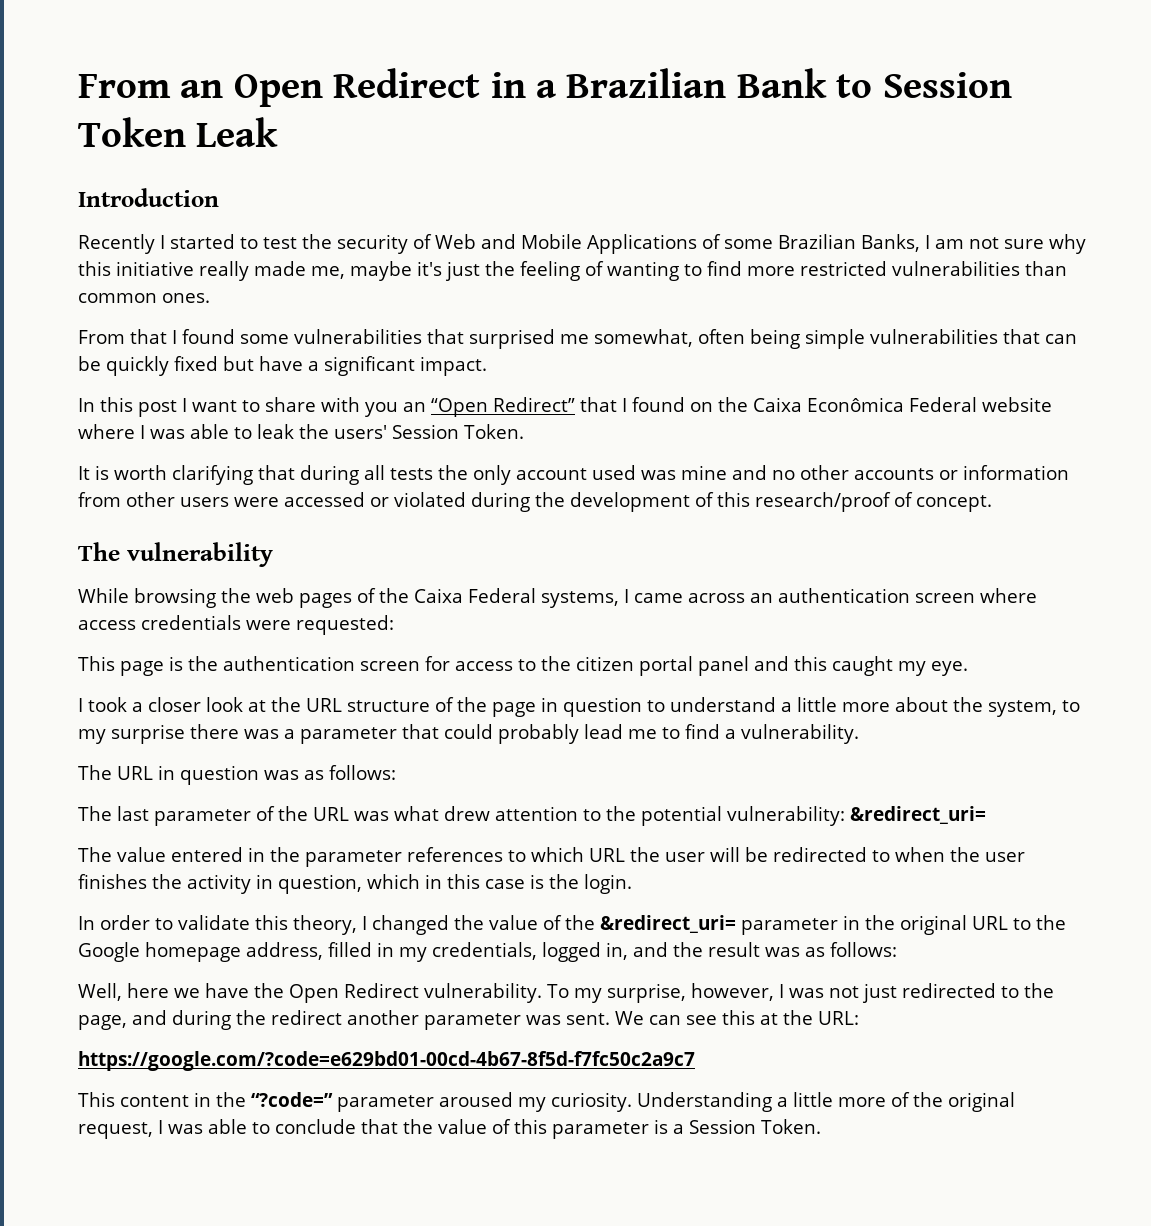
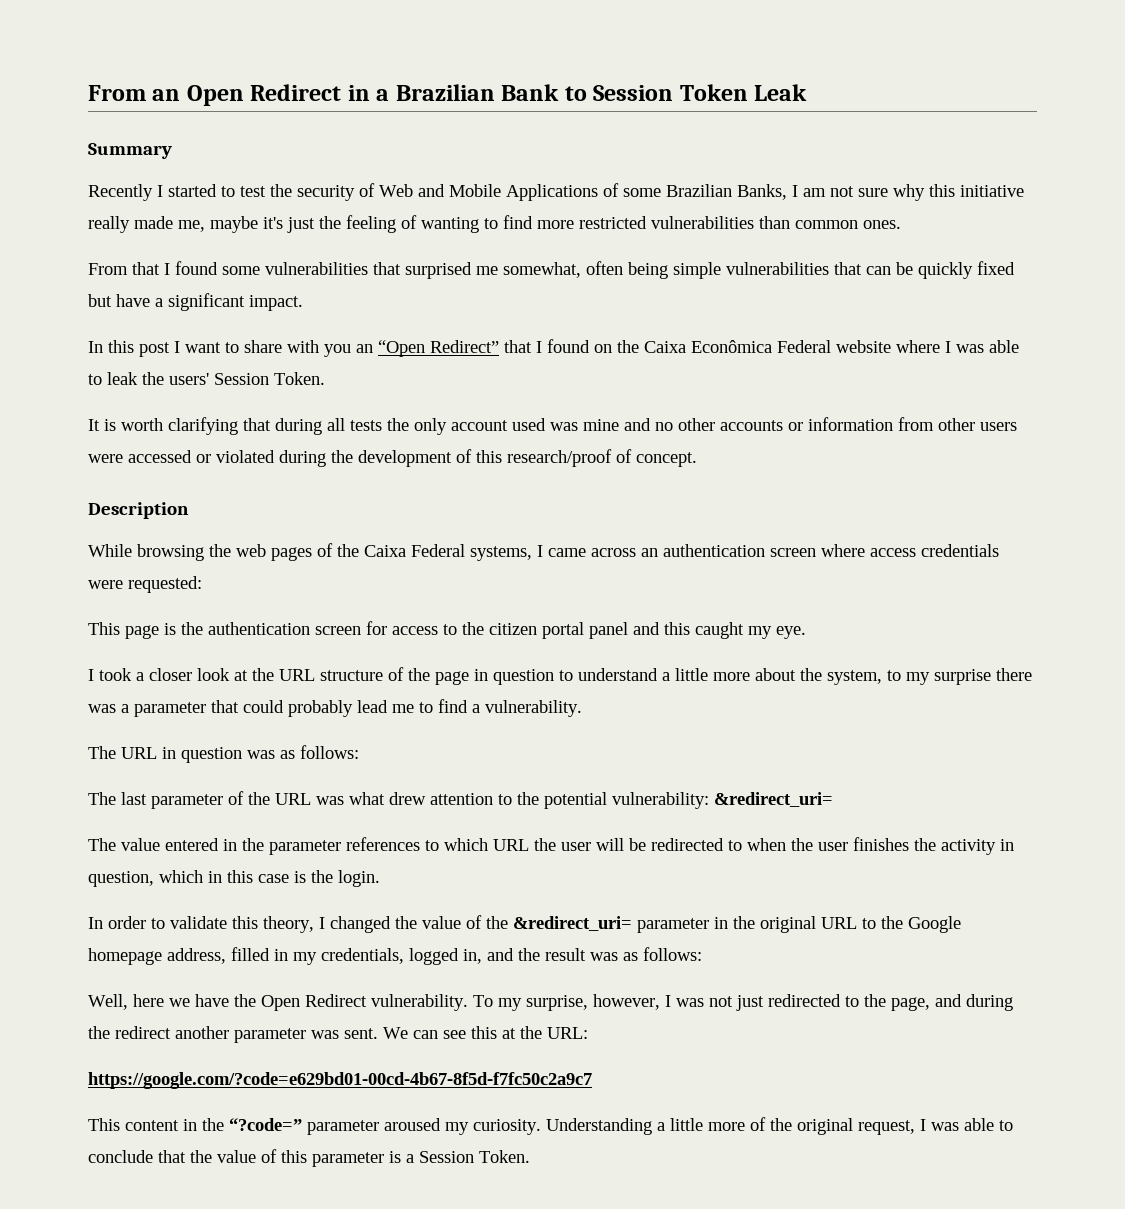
[78,188,219,207] Introduction -> [88,143,172,159] Summary
[78,542,273,567] The vulnerability -> [88,502,189,519] Description

